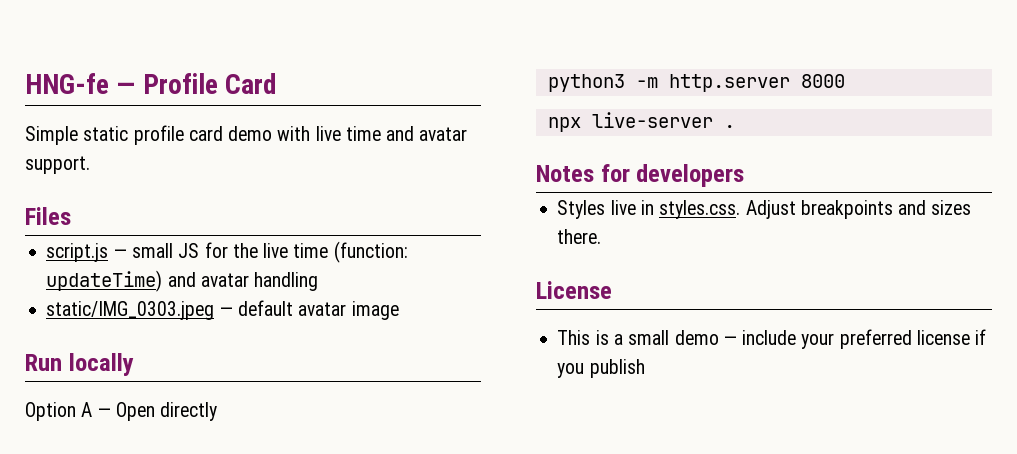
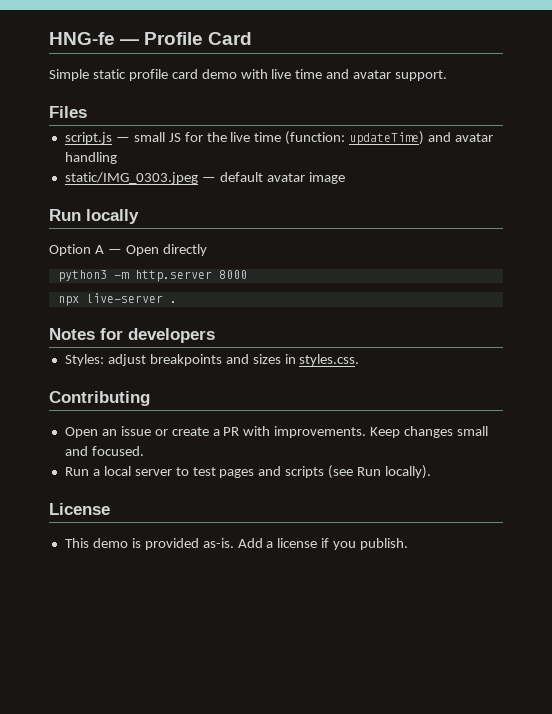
[557,200,972,219] [557,229,602,244] [536,281,612,299] [557,329,912,349] Styles live in styles.css. Adjust breakpoints and sizes there. // License // This is a small demo — include your preferred -> [64,354,360,366] [49,391,150,406] [64,426,489,438] [64,446,144,456] [64,465,432,479] [49,503,110,515] [64,538,274,550] Styles: adjust breakpoints and sizes in styles.css. // Contributing // Open an issue or create a PR with improvements. Keep changes small and focused. // Run a local server to test pages and scripts (see Run locally). // License // This demo is provided as-is. Add a
[589,359,645,378] publish -> [360,538,409,550] publish.

